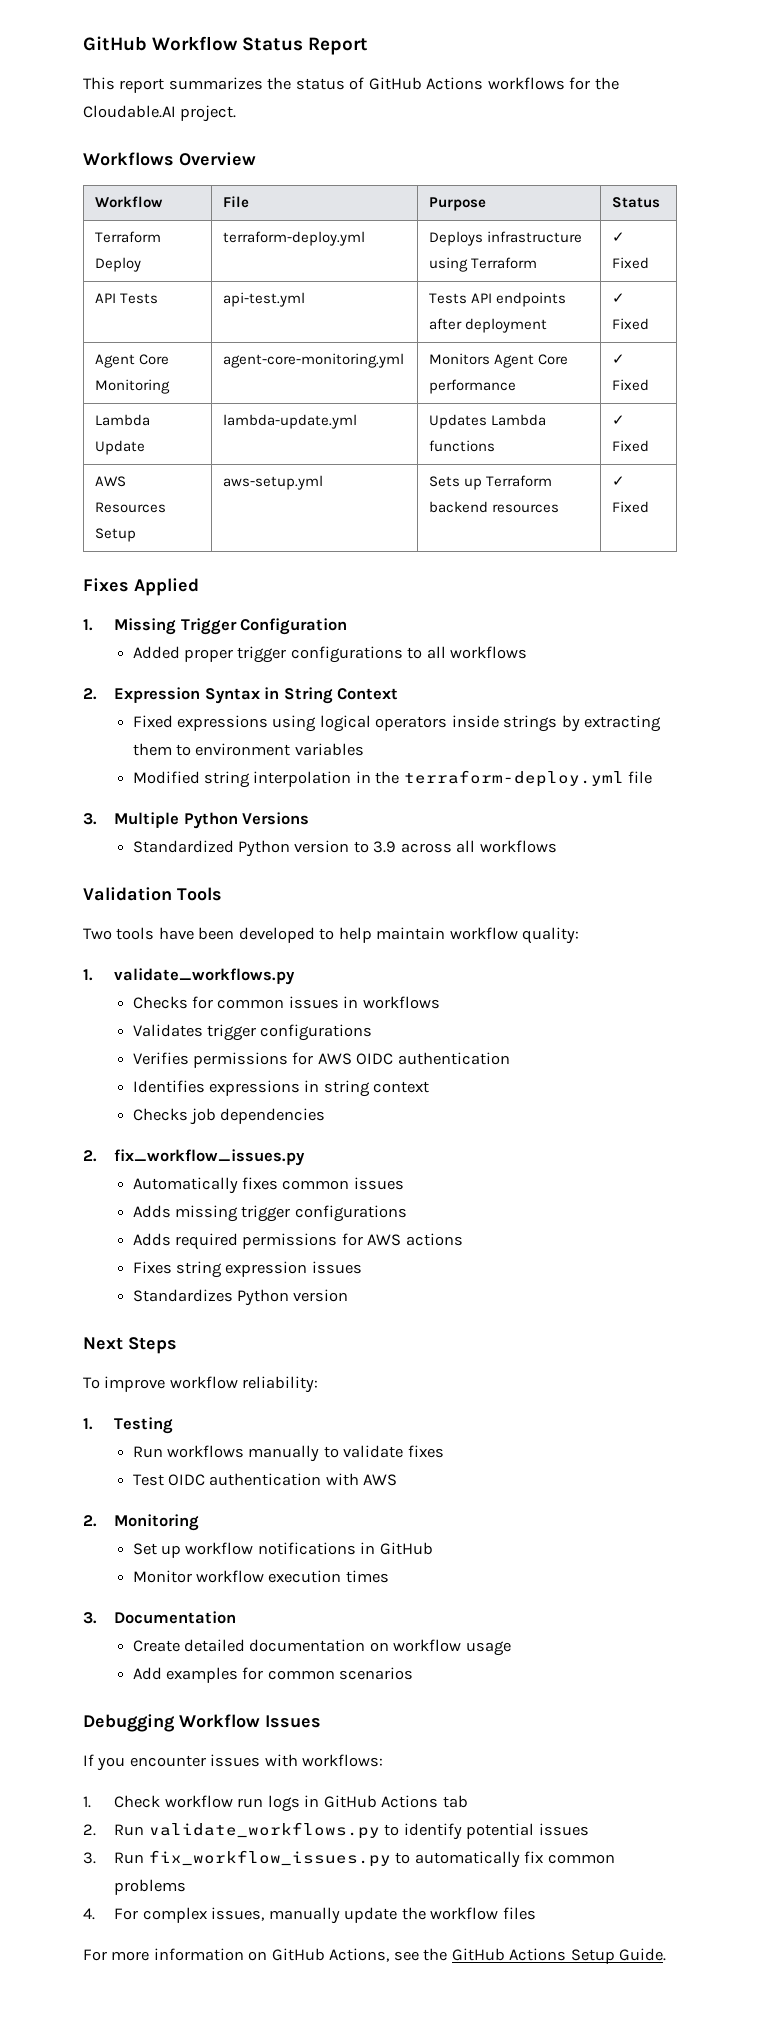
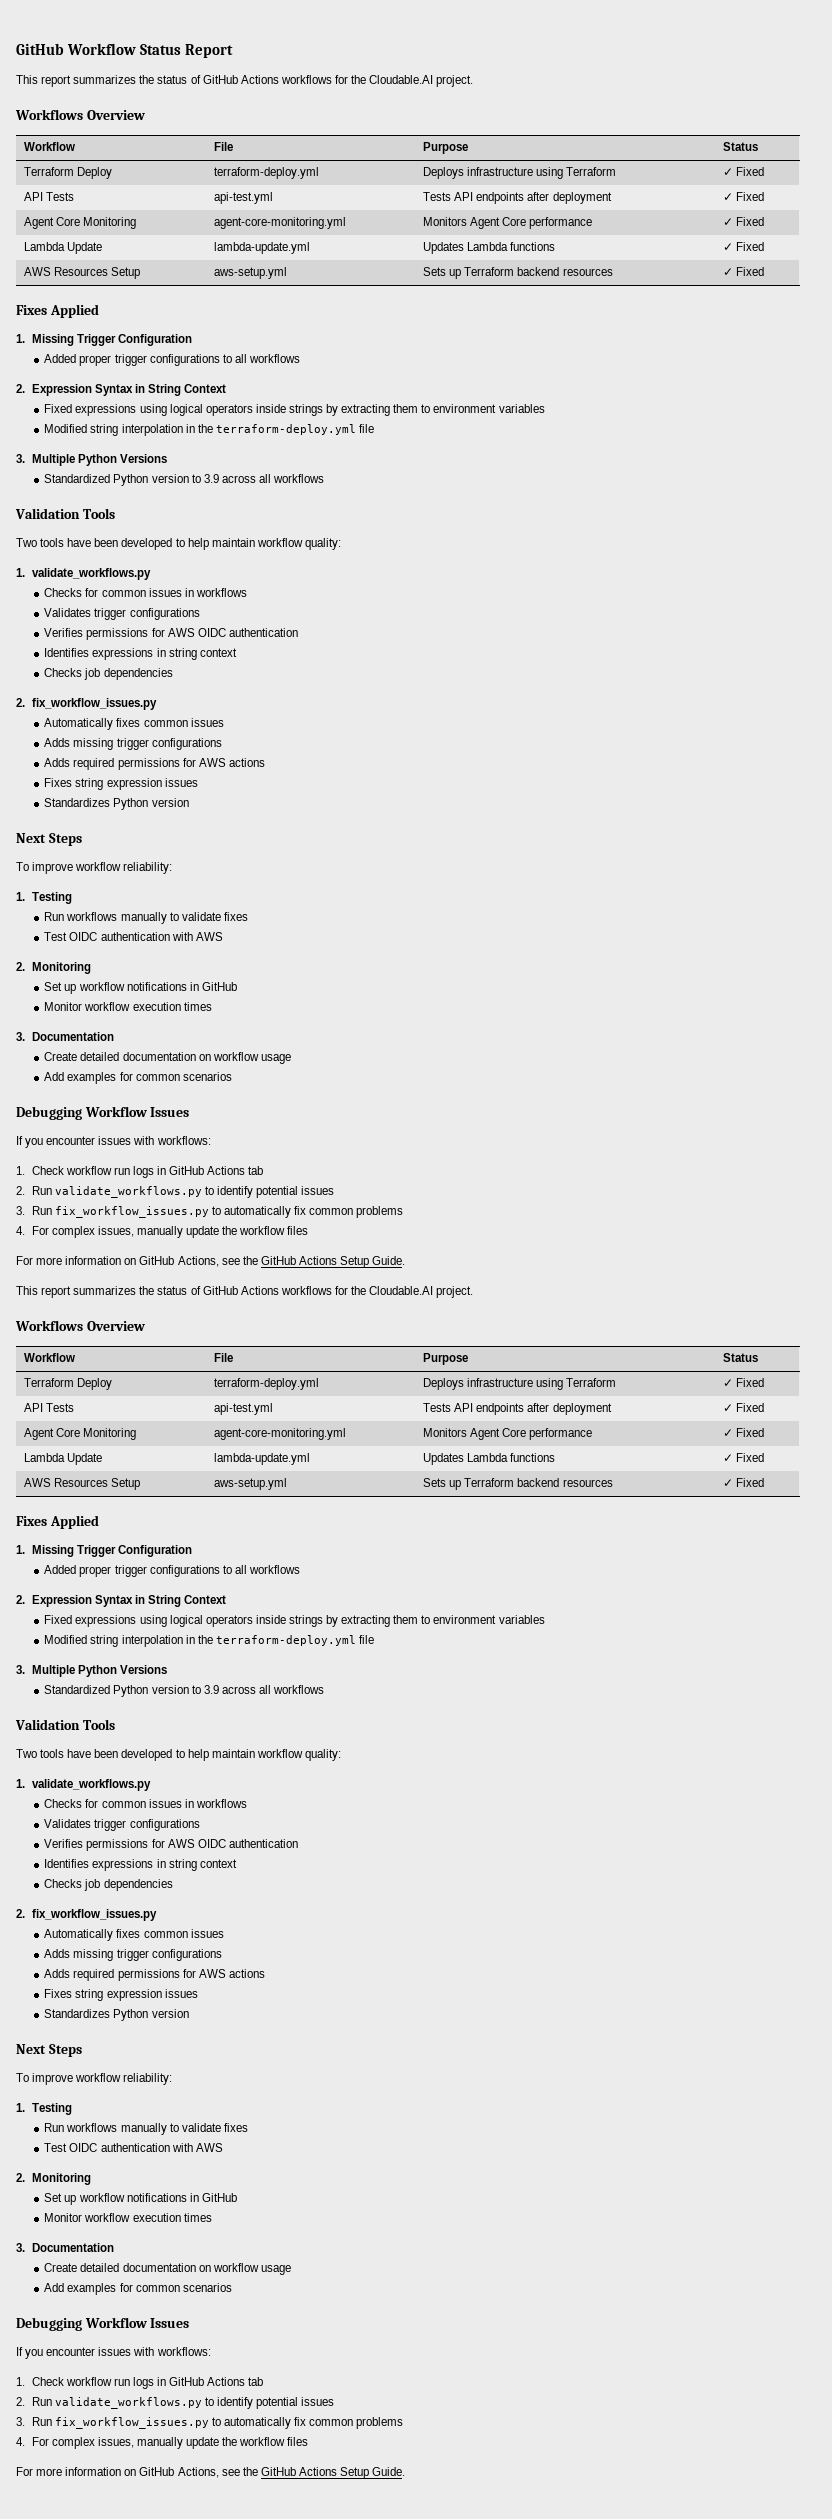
(667, 1954) none -> [16,1286,474,1298] [15,1320,145,1331] [24,1353,76,1362] [214,1353,234,1362] [423,1353,469,1365] [723,1353,759,1362] [24,1378,113,1390] [214,1378,320,1390] [423,1378,617,1390] [723,1378,765,1387] [24,1403,75,1412] [214,1403,274,1415] [423,1403,612,1415] [723,1403,765,1412] [24,1428,137,1440] [214,1428,347,1440] [423,1428,593,1440] [723,1428,765,1437] [24,1453,103,1465] [214,1453,311,1465] [423,1453,556,1465] [723,1453,765,1462] [24,1478,141,1490] [214,1478,288,1490] [423,1478,613,1490] [723,1478,765,1487] [16,1515,99,1529] [16,1545,192,1557] [44,1565,300,1577] [16,1595,227,1607] [44,1615,545,1627] [44,1635,374,1647] [16,1665,167,1677] [44,1685,325,1697] [15,1719,115,1730] [16,1749,341,1761] [16,1779,151,1791] [44,1799,247,1808] [44,1819,200,1831] [44,1839,298,1851] [44,1859,237,1871] [44,1879,173,1891] [16,1909,157,1921] [44,1929,224,1941] [44,1949,222,1961] [44,1969,265,1981] [44,1989,198,2001] [44,2009,189,2021] [16,2044,82,2057] [16,2073,173,2085] [16,2103,72,2115] [44,2123,248,2135] [44,2143,223,2152] [16,2173,91,2185] [44,2193,237,2205] [44,2213,212,2222] [16,2243,114,2252] [44,2263,291,2275] [44,2283,232,2295] [16,2317,190,2331] [16,2347,211,2359] [16,2377,264,2389] [16,2397,335,2409] [16,2417,404,2429] [16,2437,309,2449] [16,2467,406,2479] // This report summarizes the status of GitHub Actions workflows for the Cloudable.AI project. // Workflows Overview // Workflow | File | Purpose | Status // Terraform Deploy | terraform-deploy.yml | Deploys infrastructure using Terraform | ✓ Fixed // API Tests | api-test.yml | Tests API endpoints after deployment | ✓ Fixed // Agent Core Monitoring | agent-core-monitoring.yml | Monitors Agent Core performance | ✓ Fixed // Lambda Update | lambda-update.yml | Updates Lambda functions | ✓ Fixed // AWS Resources Setup | aws-setup.yml | Sets up Terraform backend resources | ✓ Fixed // Fixes Applied // 1. Missing Trigger Configuration // Added proper trigger configurations to all workflows // 2. Expression Syntax in String Context // Fixed expressions using logical operators inside strings by extracting them to environment variables // Modified string interpolation in the terraform-deploy.yml file // 3. Multiple Python Versions // Standardized Python version to 3.9 across all workflows // Validation Tools // Two tools have been developed to help maintain workflow quality: // 1. validate_workflows.py // Checks for common issues in workflows // Validates trigger configurations // Verifies permissions for AWS OIDC authentication // Identifies expressions in string context // Checks job dependencies // 2. fix_workflow_issues.py // Automatically fixes common issues // Adds missing trigger configurations // Adds required permissions for AWS actions // Fixes string expression issues // Standardizes Python version // Next Steps // To improve workflow reliability: // 1. Testing // Run workflows manually to validate fixes // Test OIDC authentication with AWS // 2. Monitoring // Set up workflow notifications in GitHub // Monitor workflow execution times // 3. Documentation // Create detailed documentation on workflow usage // Add examples for common scenarios // Debugging Workflow Issues // If you encounter issues with workflows: // 1. Check workflow run logs in GitHub Actions tab // 2. Run validate_workflows.py to identify potential issues // 3. Run fix_workflow_issues.py to automatically fix common problems // 4. For complex issues, manually update the workflow files // For more information on GitHub Actions, see the GitHub Actions Setup Guide.

